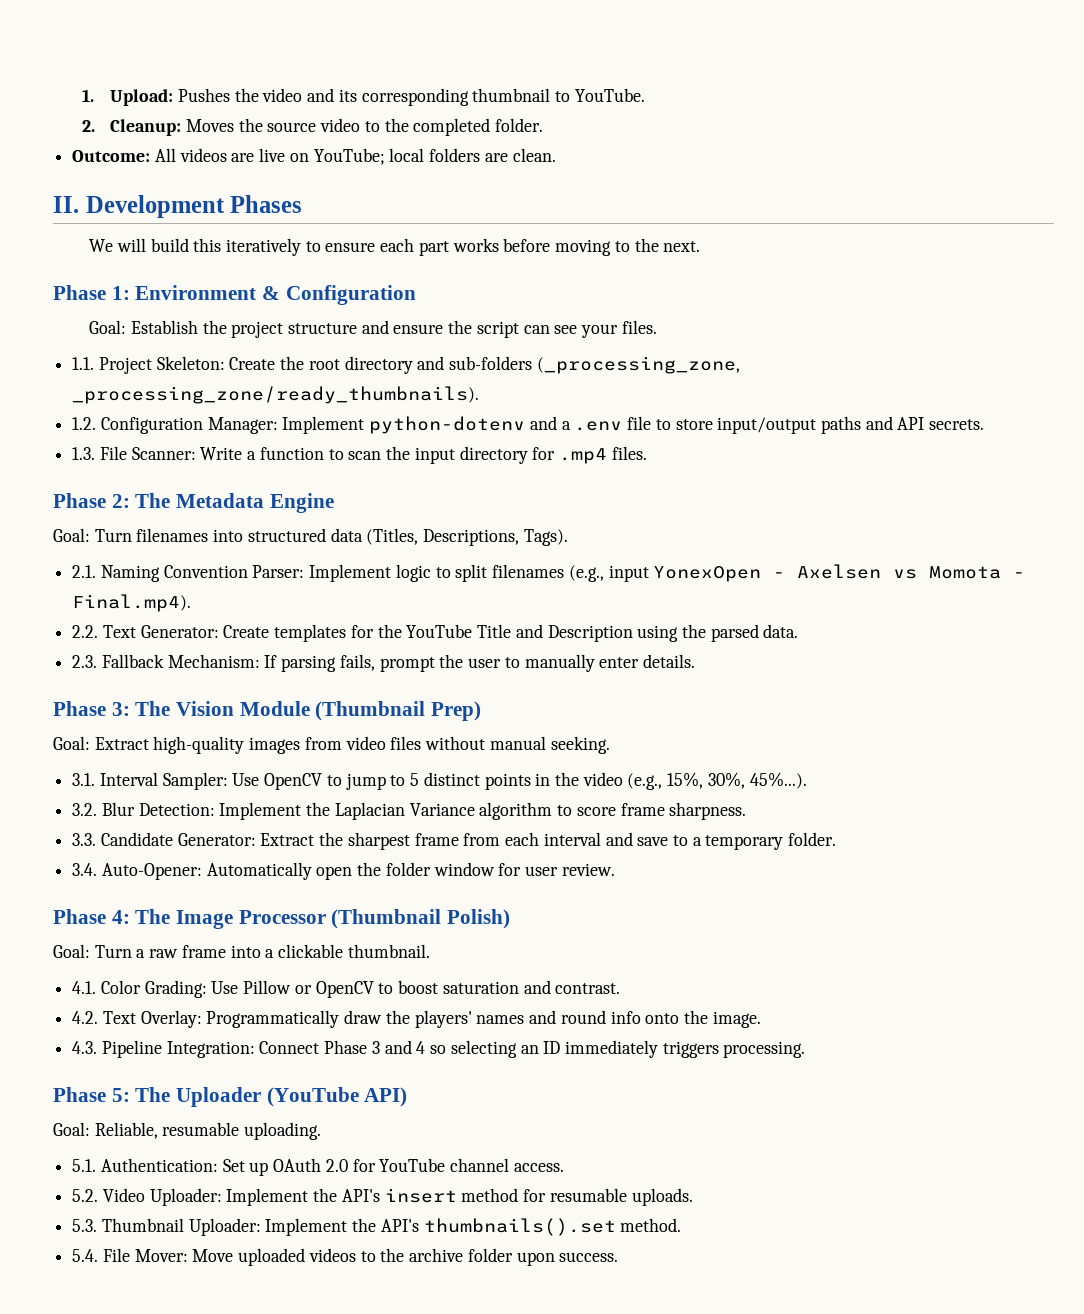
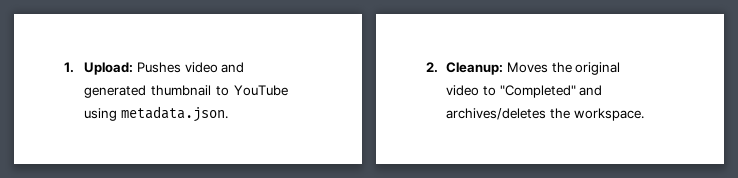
[234,88,259,102] the -> (181, 67) none
[338,88,645,106] its corresponding thumbnail to YouTube. -> [84,85,288,98] [84,106,228,122] generated thumbnail to YouTube using metadata.json.
[267,122,317,132] source -> [575,62,621,75] original
[384,118,543,136] [72,148,556,165] [53,195,303,218] [89,238,701,256] [53,285,416,305] [89,320,657,338] [72,356,740,374] [72,386,480,404] [72,416,985,434] [72,446,647,464] [53,493,334,513] [53,528,568,546] [72,564,1026,582] [72,594,192,612] [72,624,799,642] [72,654,695,672] [53,701,482,721] [53,736,610,754] [72,772,807,790] [72,802,747,820] [72,832,837,850] [72,862,615,880] [53,909,511,929] [53,944,430,958] [72,980,621,998] [72,1010,761,1028] [72,1040,806,1058] [53,1087,408,1107] [53,1122,322,1140] [72,1158,564,1176] [72,1188,693,1206] [72,1218,682,1236] [72,1248,619,1266] the completed folder. // Outcome: All videos are live on YouTube; local folders are clean. // II. Development Phases // We will build this iteratively to ensure each part works before moving to the next. // Phase 1: Environment & Configuration // Goal: Establish the project structure and ensure the script can see your files. // 1.1. Project Skeleton: Create the root directory and sub-folders (_processing_zone, _processing_zone/ready_thumbnails). // 1.2. Configuration Manager: Implement python-dotenv and a .env file to store input/output paths and API secrets. // 1.3. File Scanner: Write a function to scan the input directory for .mp4 files. // Phase 2: The Metadata Engine // Goal: Turn filenames into structured data (Titles, Descriptions, Tags). // 2.1. Naming Convention Parser: Implement logic to split filenames (e.g., input YonexOpen - Axelsen vs Momota - Final.mp4). // 2.2. Text Generator: Create templates for the YouTube Title and Description using the parsed data. // 2.3. Fallback Mechanism: If parsing fails, prompt the user to manually enter details. // Phase 3: The Vision Module (Thumbnail Prep) // Goal: Extract high-quality images from video files without manual seeking. // 3.1. Interval Sampler: Use OpenCV to jump to 5 distinct points in the video (e.g., 15%, 30%, 45%...). // 3.2. Blur Detection: Implement the Laplacian Variance algorithm to score frame sharpness. // 3.3. Candidate Generator: Extract the sharpest frame from each interval and save to a temporary folder. // 3.4. Auto-Opener: Automatically open the folder window for user review. // Phase 4: The Image Processor (Thumbnail Polish) // Goal: Turn a raw frame into a clickable thumbnail. // 4.1. Color Grading: Use Pillow or OpenCV to boost saturation and contrast. // 4.2. Text Overlay: Programmatically draw the players' names and round info onto the image. // 4.3. Pipeline Integration: Connect Phase 3 and 4 so selecting an ID immediately triggers processing. // Phase 5: The Uploader (YouTube API) // Goal: Reliable, resumable uploading. // 5.1. Authentication: Set up OAuth 2.0 for YouTube channel access. // 5.2. Video Uploader: Implement the API's insert method for resumable uploads. // 5.3. Thumbnail Uploader: Implement the API's thumbnails().set method. // 5.4. File Mover: Move uploaded videos to the archive folder upon success. -> [499,85,603,98] [446,108,644,121] "Completed" and archives/deletes the workspace.

